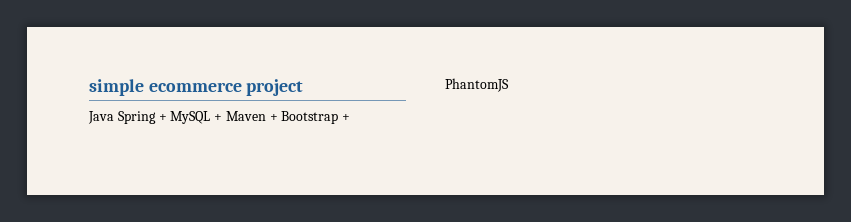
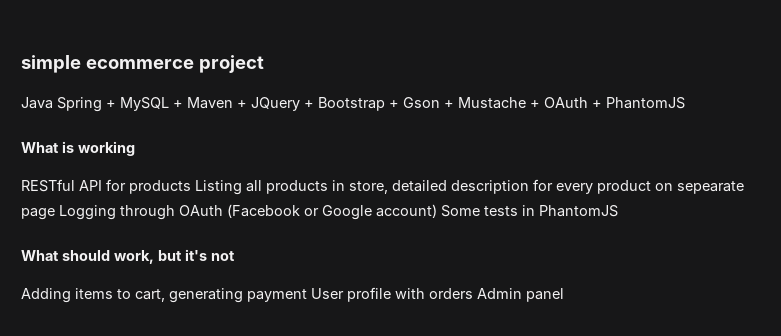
[281,111,351,124] [445,78,509,92] Bootstrap + PhantomJS -> [251,97,685,111] [21,141,135,156] [21,179,744,195] [21,204,618,220] [21,249,235,264] [21,287,564,303] JQuery + Bootstrap + Gson + Mustache + OAuth + PhantomJS // What is working // RESTful API for products Listing all products in store, detailed description for every product on sepearate page Logging through OAuth (Facebook or Google account) Some tests in PhantomJS // What should work, but it's not // Adding items to cart, generating payment User profile with orders Admin panel

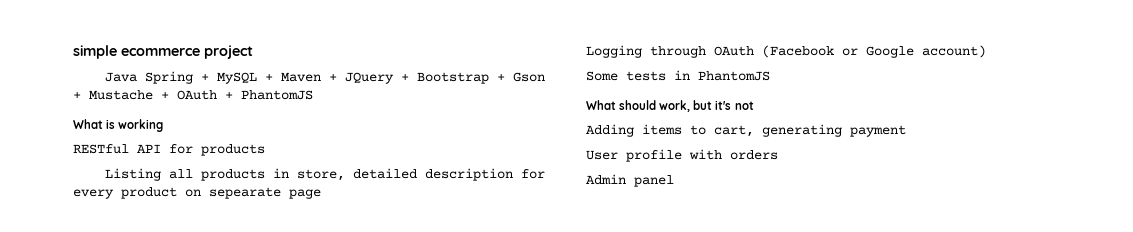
(191, 187) none -> (265, 150) //
(55, 214) none -> (321, 194) //
(437, 211) none -> (986, 51) //
(307, 295) none -> (906, 131) //
(473, 293) none -> (778, 155) //

